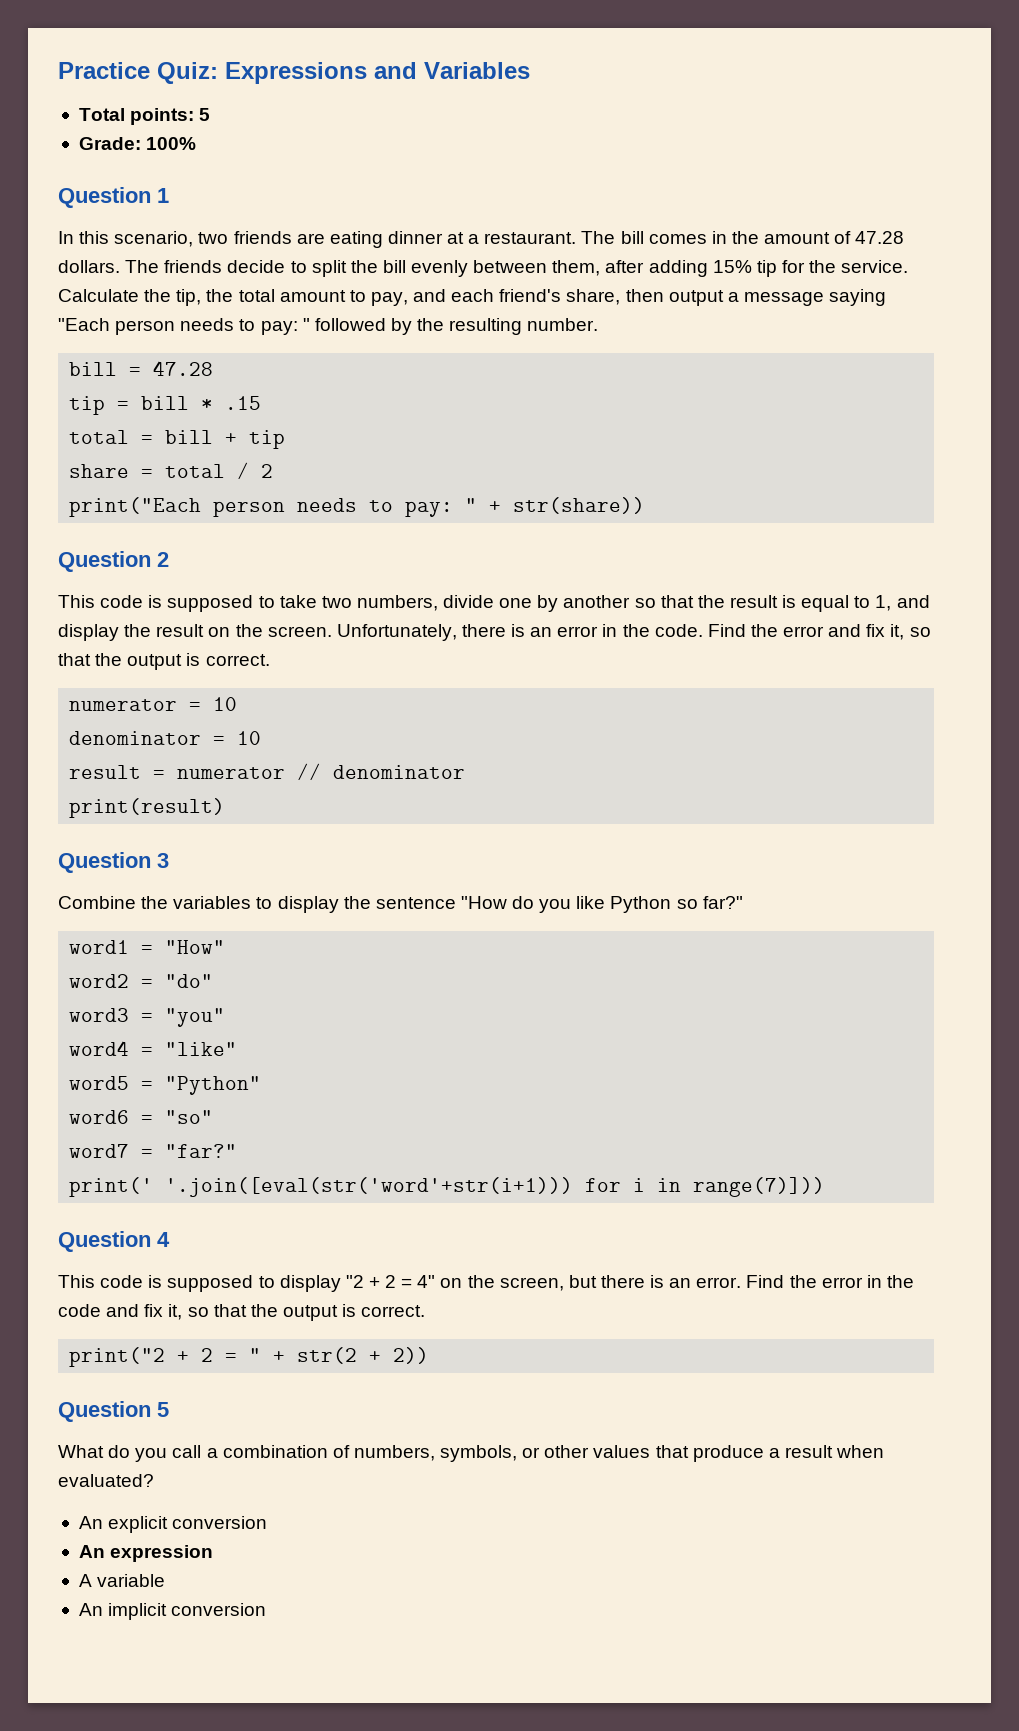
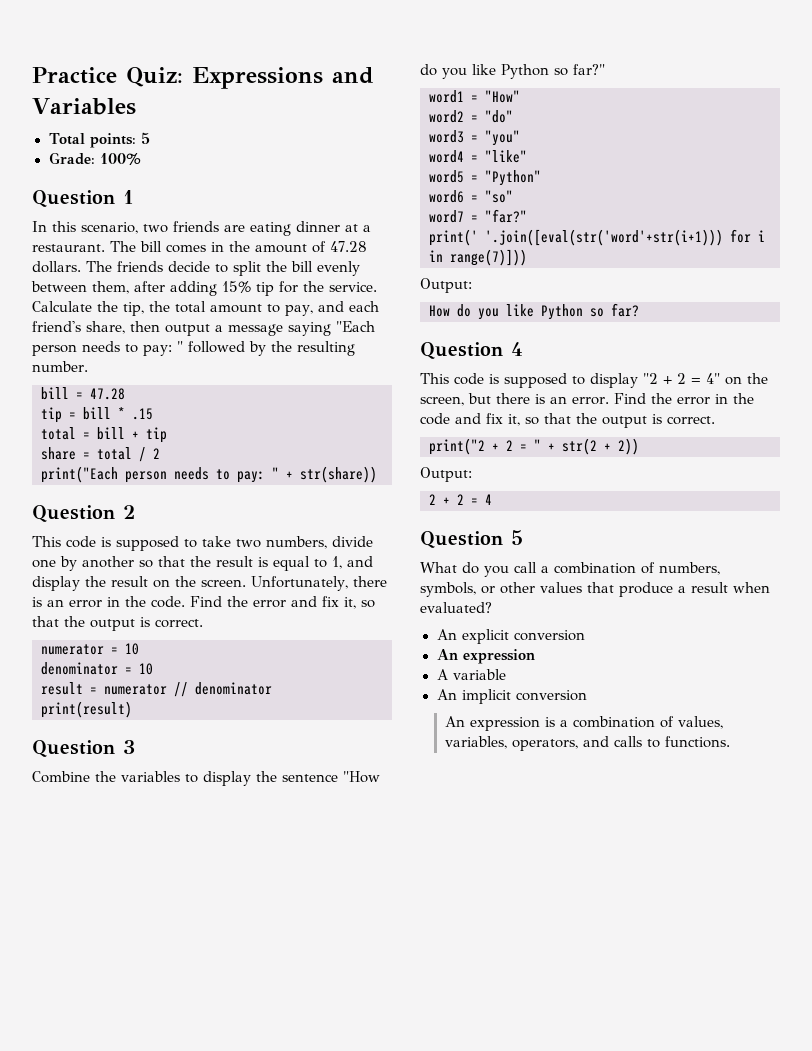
(826, 1187) none -> [420,278,472,293] [429,303,639,320] // Output: // How do you like Python so far?
(430, 1355) none -> [420,467,472,482] [429,494,492,505] // Output: // 2 + 2 = 4
(267, 1609) none -> [444,716,723,731] [444,736,730,751] // An expression is a combination of values, variables, operators, and calls to functions.

